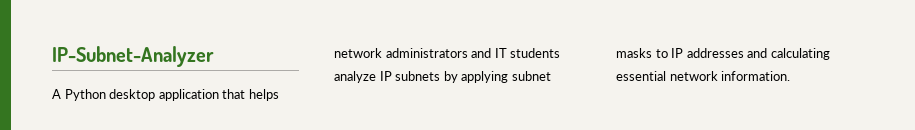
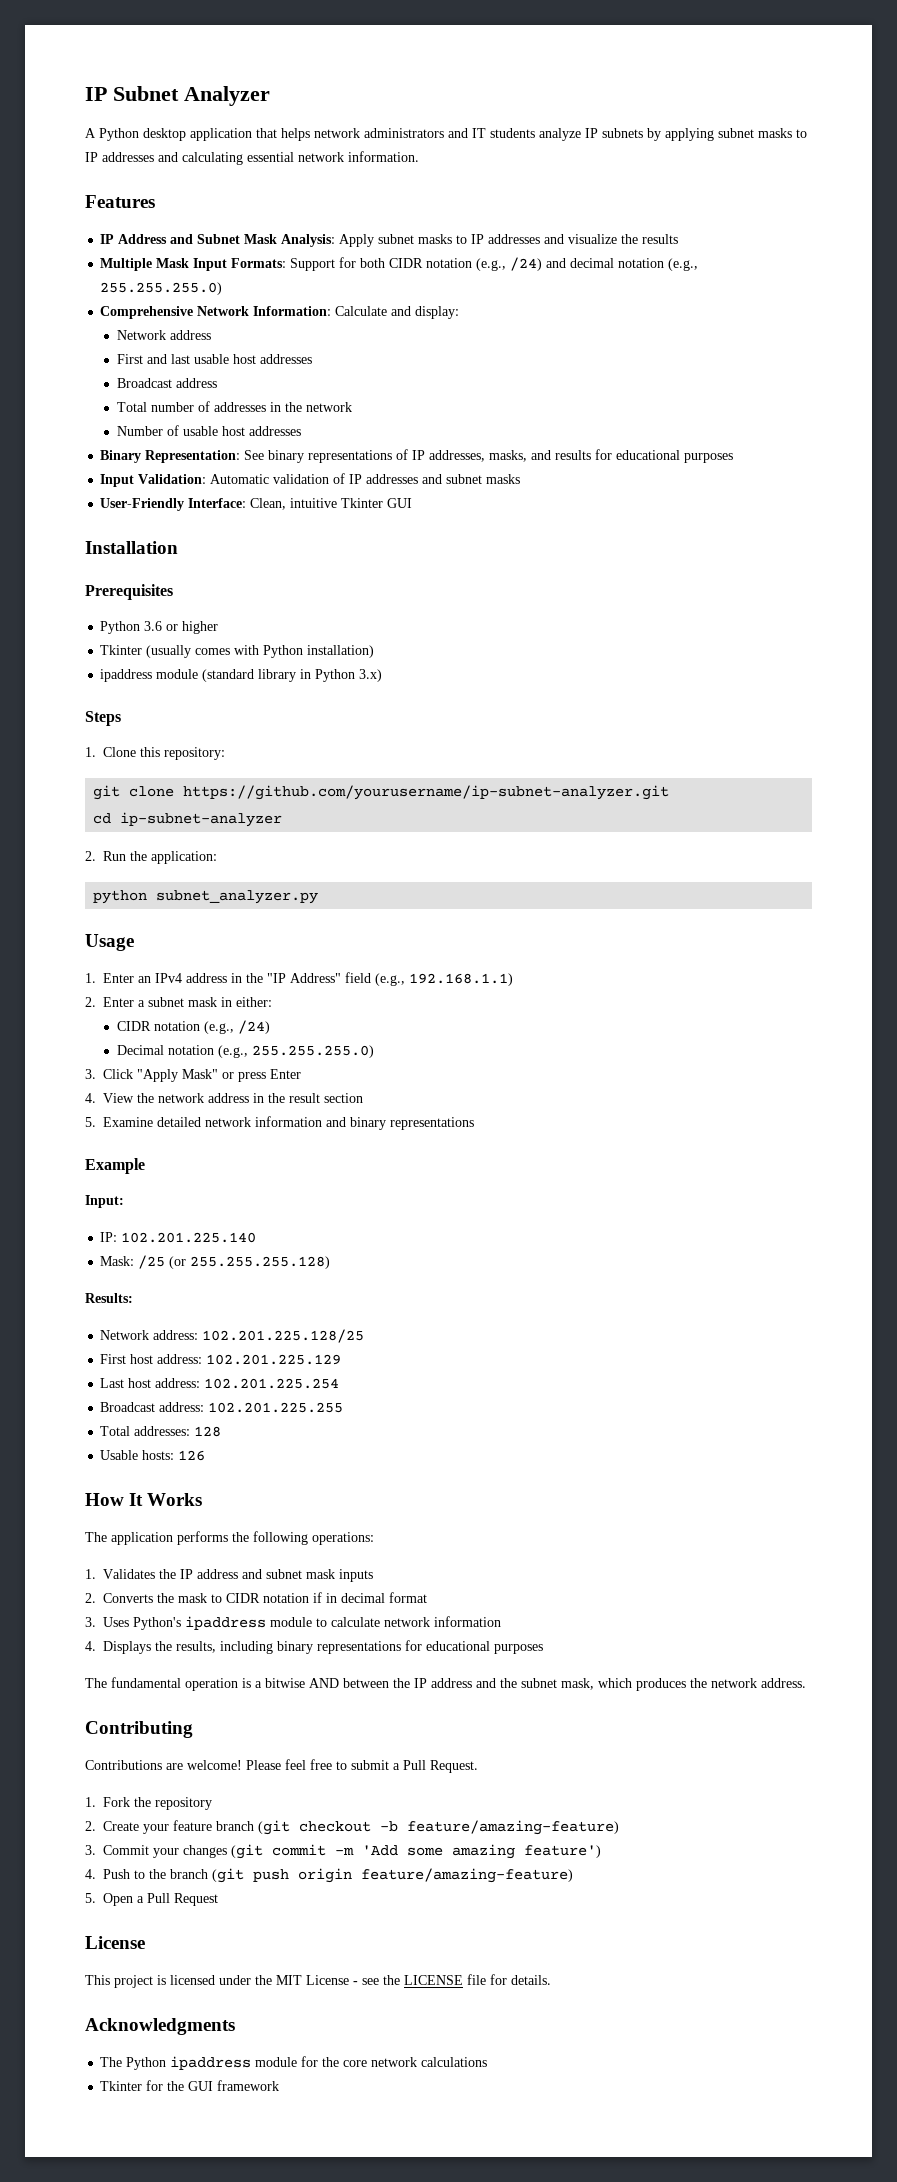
[52,46,214,67] IP-Subnet-Analyzer -> [85,86,270,106] IP Subnet Analyzer
(791, 76) none -> [85,195,155,208] [100,234,679,247] [100,257,699,271] [100,282,223,295] [100,306,460,319] [117,330,212,340] [117,354,313,364] [117,378,218,388] [117,401,353,412] [117,425,302,436] [100,449,734,463] [100,473,521,487] [100,498,413,511] [85,541,178,554] [85,584,173,600] [100,621,219,634] [100,645,375,658] [100,669,383,682] [85,711,121,726] [85,747,225,760] [93,785,670,800] [93,812,283,827] [85,851,217,864] [93,890,319,904] [85,934,134,951] [85,972,513,986] [85,997,272,1007] [117,1020,271,1034] [117,1045,375,1058] [85,1069,301,1082] [85,1093,363,1103] [85,1116,474,1130] [85,1158,145,1174] [85,1195,124,1208] [100,1232,257,1243] [100,1255,331,1269] [85,1293,133,1303] [100,1329,365,1343] [100,1354,342,1365] [100,1378,340,1389] [100,1402,344,1413] [100,1426,222,1437] [100,1450,206,1461] [85,1493,203,1506] [85,1531,374,1545] [85,1569,373,1582] [85,1592,427,1603] [85,1616,501,1630] [85,1640,543,1654] [85,1677,806,1691] [85,1721,193,1738] [85,1759,478,1773] [85,1797,212,1810] [85,1820,619,1835] [85,1844,601,1859] [85,1868,573,1883] [85,1893,218,1906] [85,1936,145,1949] [85,1974,551,1988] [85,2018,235,2035] [100,2056,488,2070] [100,2080,280,2091] // Features // IP Address and Subnet Mask Analysis: Apply subnet masks to IP addresses and visualize the results // Multiple Mask Input Formats: Support for both CIDR notation (e.g., /24) and decimal notation (e.g., 255.255.255.0) // Comprehensive Network Information: Calculate and display: // Network address // First and last usable host addresses // Broadcast address // Total number of addresses in the network // Number of usable host addresses // Binary Representation: See binary representations of IP addresses, masks, and results for educational purposes // Input Validation: Automatic validation of IP addresses and subnet masks // User-Friendly Interface: Clean, intuitive Tkinter GUI // Installation // Prerequisites // Python 3.6 or higher // Tkinter (usually comes with Python installation) // ipaddress module (standard library in Python 3.x) // Steps // 1. Clone this repository: // git clone https://github.com/yourusername/ip-subnet-analyzer.git // cd ip-subnet-analyzer // 2. Run the application: // python subnet_analyzer.py // Usage // 1. Enter an IPv4 address in the "IP Address" field (e.g., 192.168.1.1) // 2. Enter a subnet mask in either: // CIDR notation (e.g., /24) // Decimal notation (e.g., 255.255.255.0) // 3. Click "Apply Mask" or press Enter // 4. View the network address in the result section // 5. Examine detailed network information and binary representations // Example // Input: // IP: 102.201.225.140 // Mask: /25 (or 255.255.255.128) // Results: // Network address: 102.201.225.128/25 // First host address: 102.201.225.129 // Last host address: 102.201.225.254 // Broadcast address: 102.201.225.255 // Total addresses: 128 // Usable hosts: 126 // How It Works // The application performs the following operations: // 1. Validates the IP address and subnet mask inputs // 2. Converts the mask to CIDR notation if in decimal format // 3. Uses Python's ipaddress module to calculate network information // 4. Displays the results, including binary representations for educational purposes // The fundamental operation is a bitwise AND between the IP address and the subnet mask, which produces the network address. // Contributing // Contributions are welcome! Please feel free to submit a Pull Request. // 1. Fork the repository // 2. Create your feature branch (git checkout -b feature/amazing-feature) // 3. Commit your changes (git commit -m 'Add some amazing feature') // 4. Push to the branch (git push origin feature/amazing-feature) // 5. Open a Pull Request // License // This project is licensed under the MIT License - see the LICENSE file for details. // Acknowledgments // The Python ipaddress module for the core network calculations // Tkinter for the GUI framework

